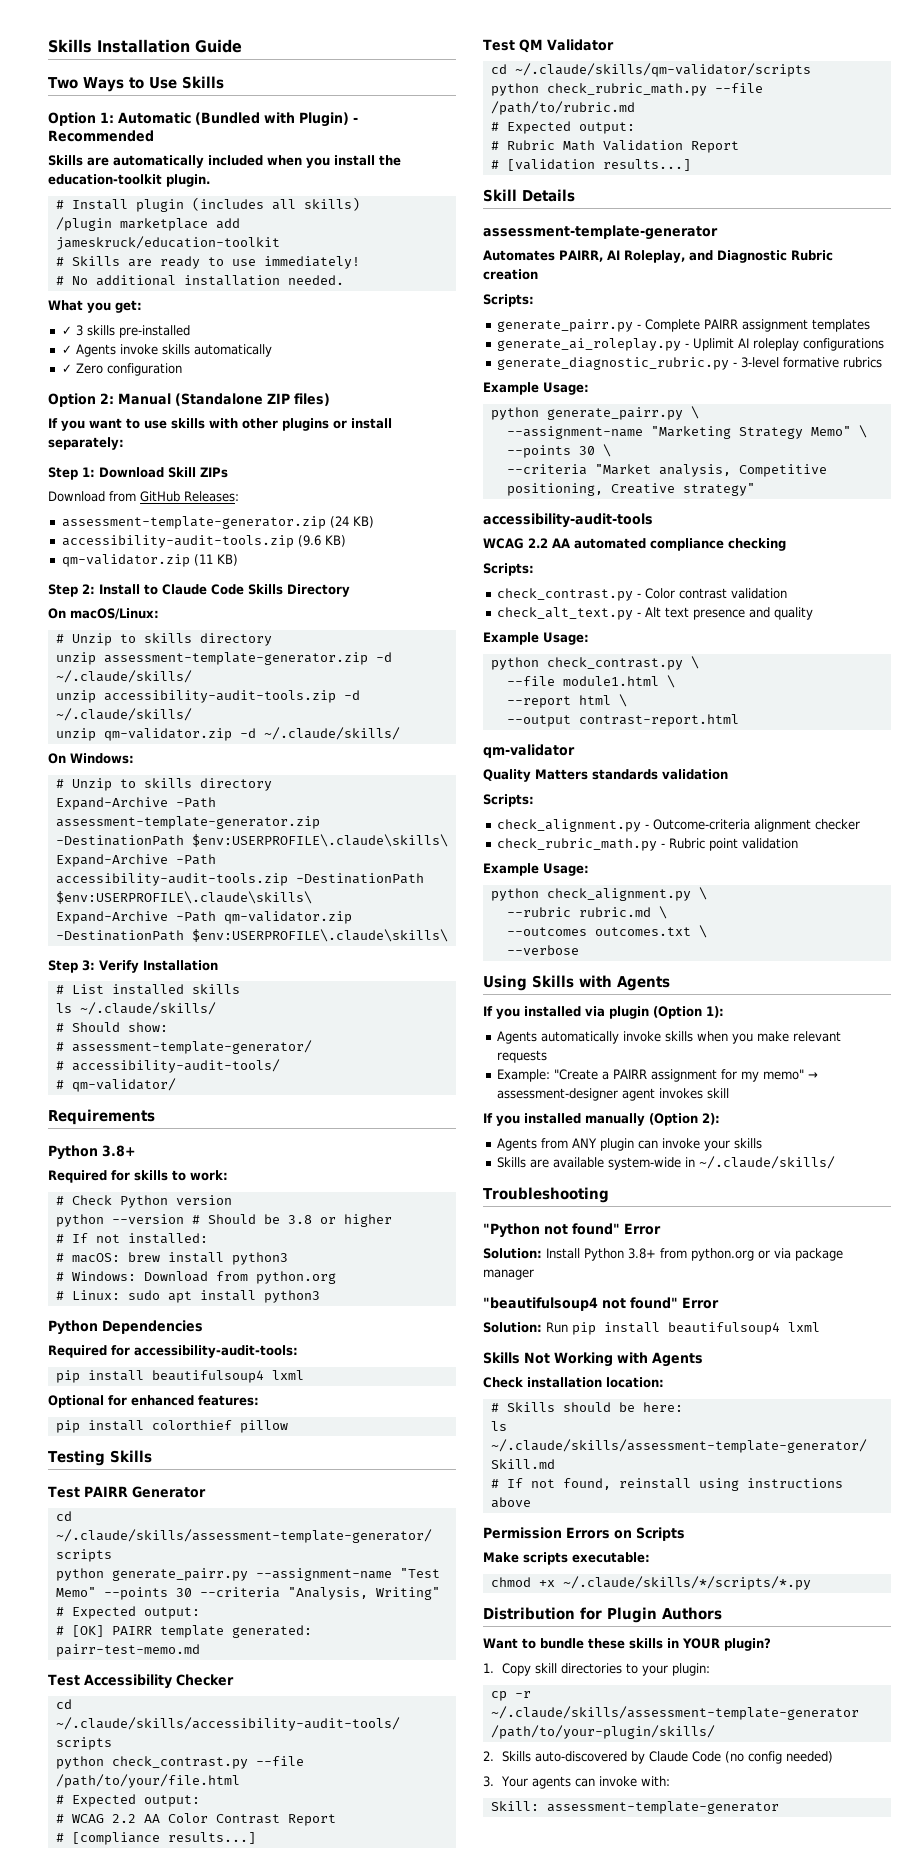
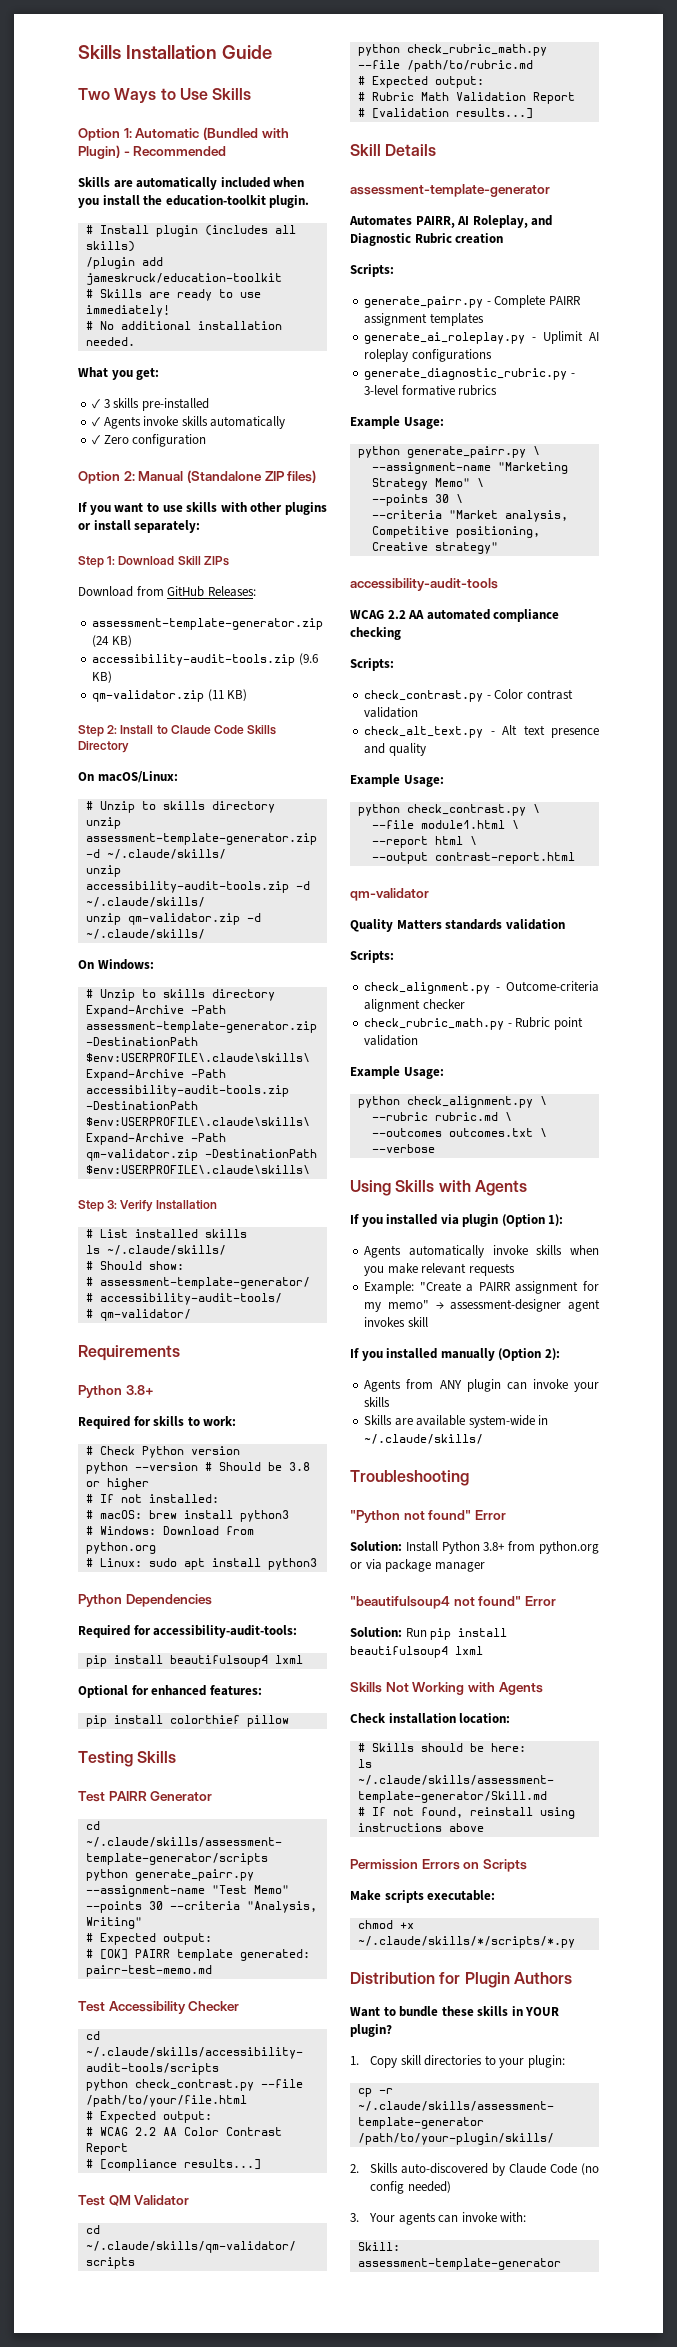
[119,218,208,231] marketplace -> (135, 263) none

